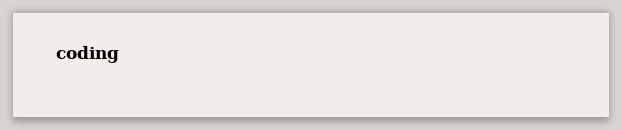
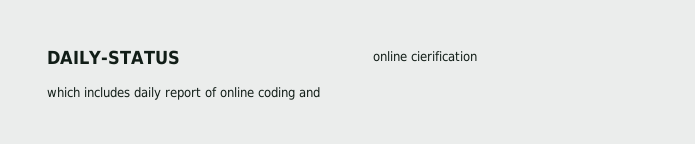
[56,46,119,63] coding -> [47,50,180,65] [47,87,320,100] [373,51,477,62] DAILY-STATUS // which includes daily report of online coding and online cierification

